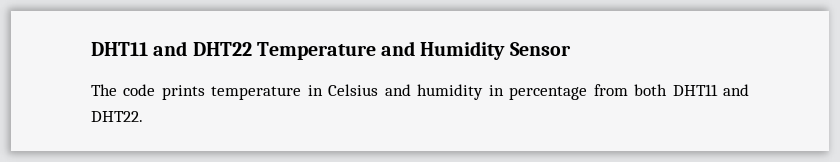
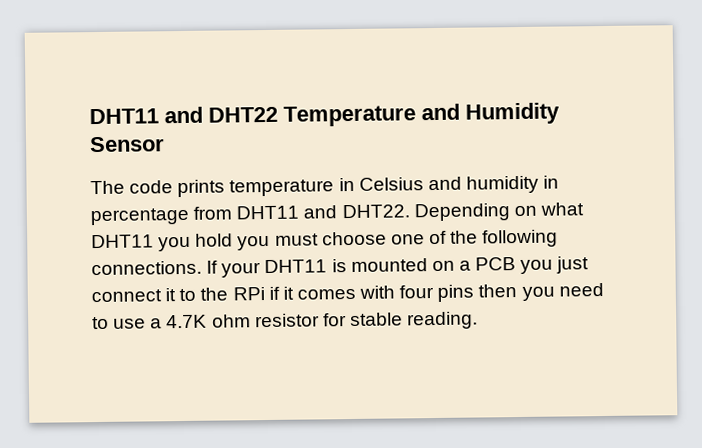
[634,84,668,96] both -> (233, 213) none
(143, 116) none -> [413,202,584,222] [91,229,559,252] [91,256,590,278] [91,283,604,303] [92,311,479,330] Depending on what DHT11 you hold you must choose one of the following connections. If your DHT11 is mounted on a PCB you just connect it to the RPi if it comes with four pins then you need to use a 4.7K ohm resistor for stable reading.

